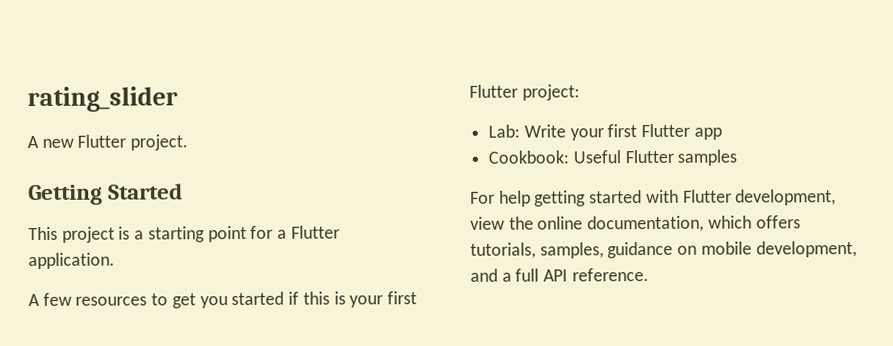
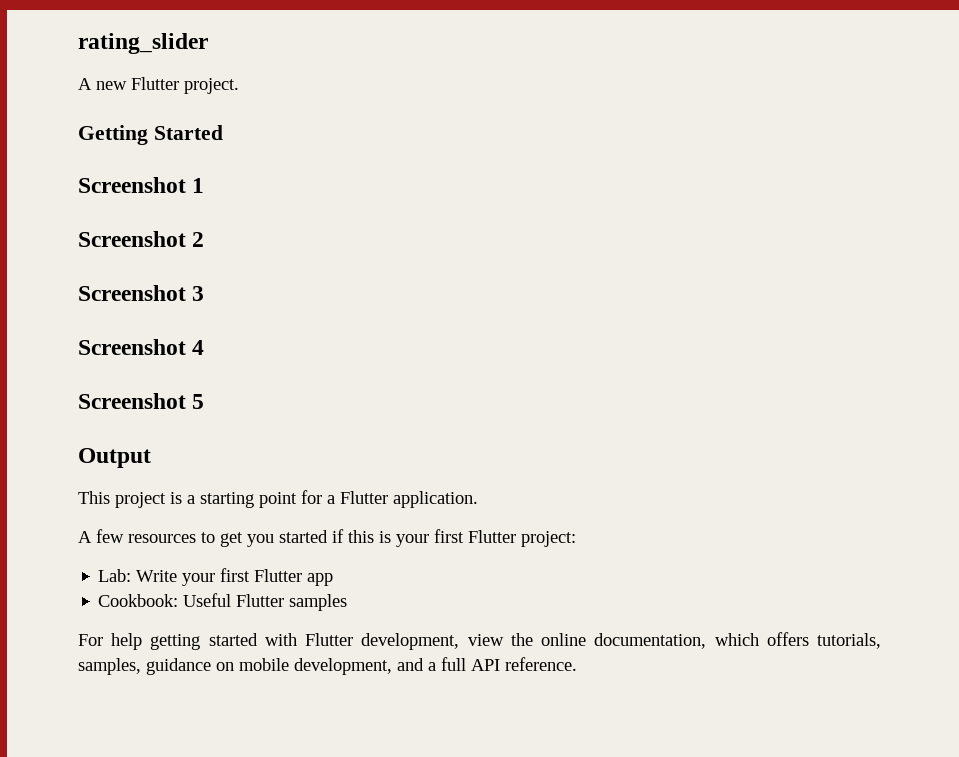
(184, 191) none -> [78,177,205,193] [78,231,205,247] [78,285,205,301] [78,339,205,355] [78,393,205,409] [78,448,151,468] // Screenshot 1 // Screenshot 2 // Screenshot 3 // Screenshot 4 // Screenshot 5 // Output

